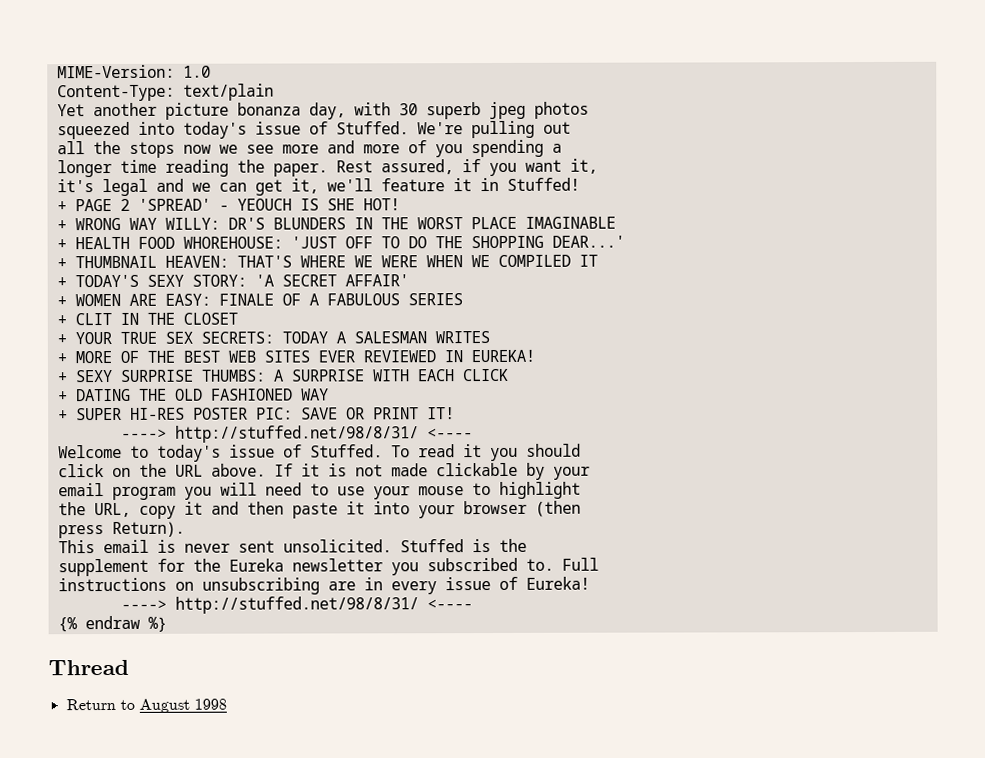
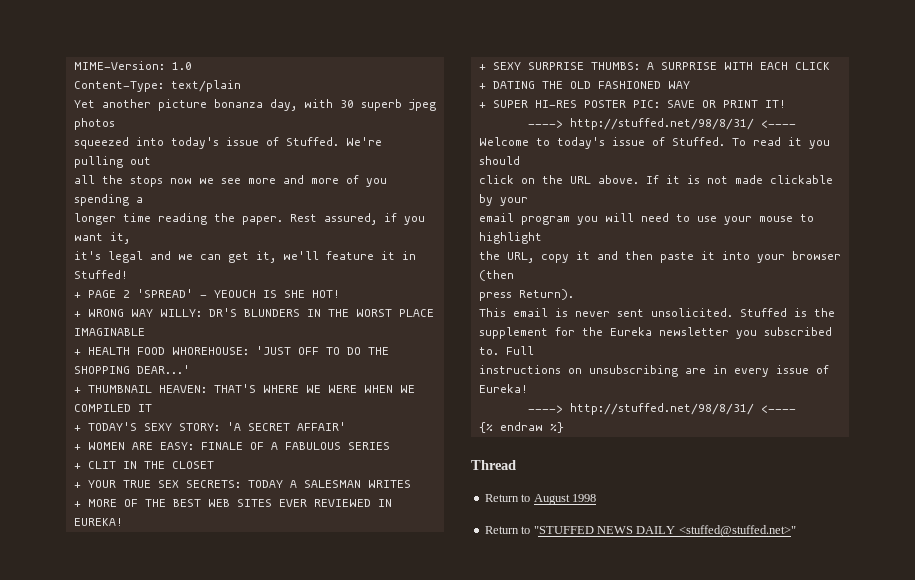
(227, 704) none -> [484,525,796,537] // Return to "STUFFED NEWS DAILY <stuffed@stuffed.net>"

